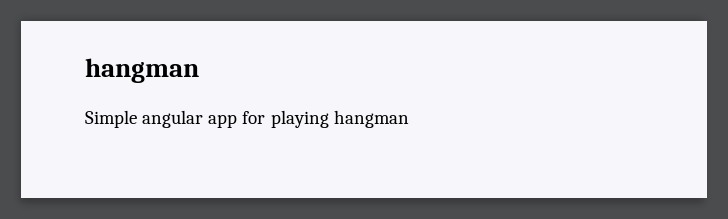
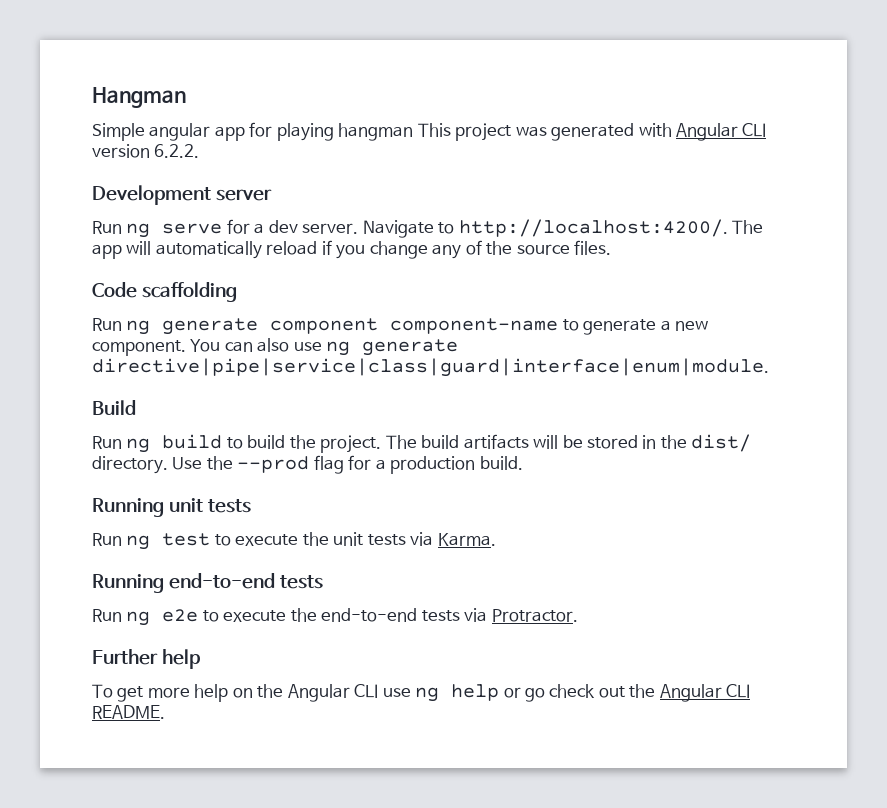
[85,58,199,83] hangman -> [92,87,186,108] Hangman
(409, 119) none -> [417,123,767,141] [92,144,200,158] [92,185,273,205] [92,219,764,238] [92,240,611,259] [92,282,238,302] [92,318,709,335] [92,338,459,356] [92,358,769,377] [92,400,136,415] [92,434,752,453] [92,455,523,474] [92,498,252,517] [92,532,496,550] [92,573,324,593] [92,608,578,626] [92,649,201,669] [92,684,751,702] [92,705,165,719] This project was generated with Angular CLI version 6.2.2. // Development server // Run ng serve for a dev server. Navigate to http://localhost:4200/. The app will automatically reload if you change any of the source files. // Code scaffolding // Run ng generate component component-name to generate a new component. You can also use ng generate directive|pipe|service|class|guard|interface|enum|module. // Build // Run ng build to build the project. The build artifacts will be stored in the dist/ directory. Use the --prod flag for a production build. // Running unit tests // Run ng test to execute the unit tests via Karma. // Running end-to-end tests // Run ng e2e to execute the end-to-end tests via Protractor. // Further help // To get more help on the Angular CLI use ng help or go check out the Angular CLI README.

